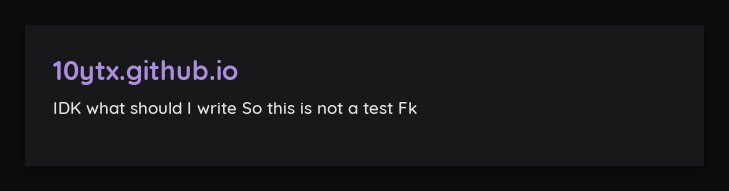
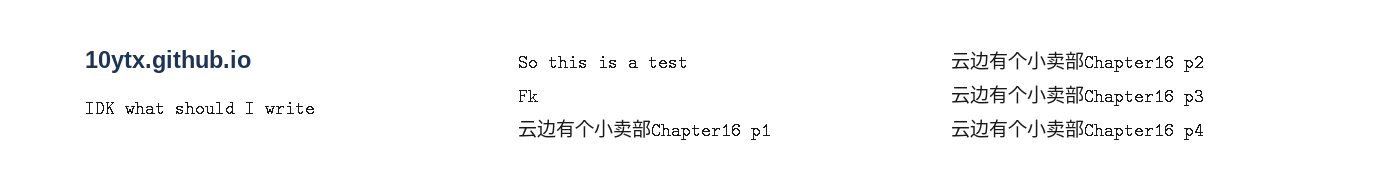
(237, 108) none -> (315, 109) //
[317,103,343,114] not -> (618, 63) none
(393, 108) none -> (688, 63) //
(417, 108) none -> [518,119,771,140] [951,51,1204,72] [951,85,1204,106] [951,119,1204,140] // 云边有个小卖部Chapter16 p1 // 云边有个小卖部Chapter16 p2 // 云边有个小卖部Chapter16 p3 // 云边有个小卖部Chapter16 p4

